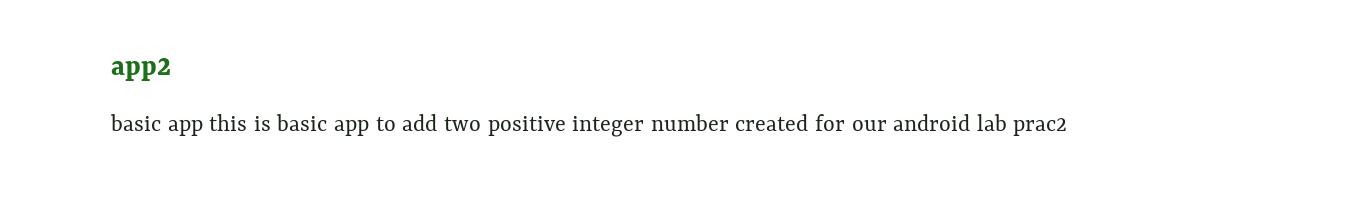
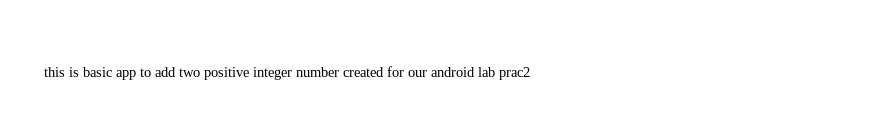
[111,58,171,81] [110,114,203,136] app2 // basic app -> (44, 72) none

